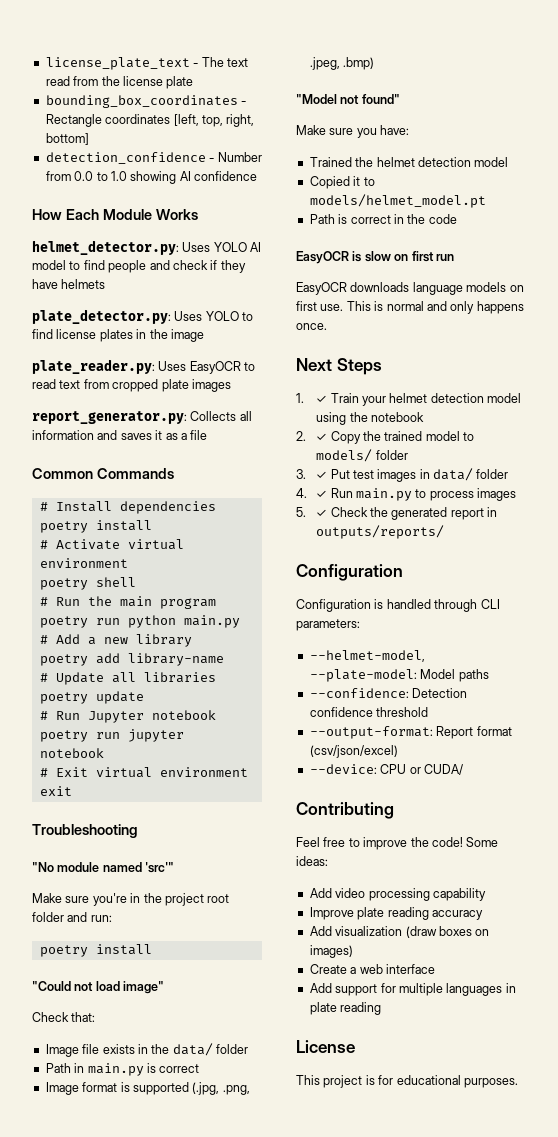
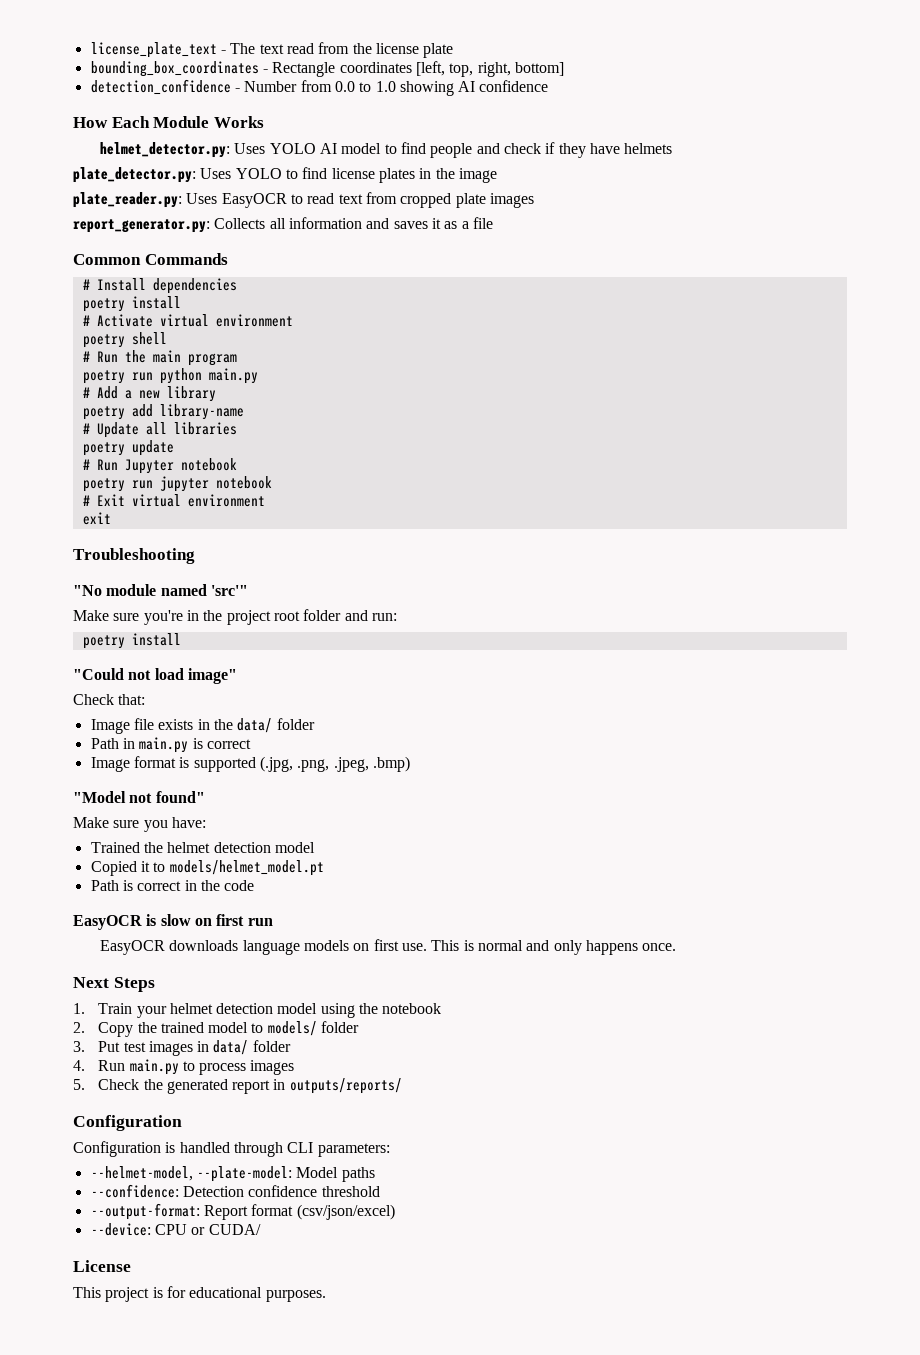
[316,395,328,403] ✓ -> (85, 1008) none
[316,433,328,441] ✓ -> (85, 1027) none
[316,471,328,479] ✓ -> (85, 1046) none
[316,490,328,498] ✓ -> (85, 1065) none
[316,509,328,517] ✓ -> (85, 1084) none
[296,802,394,819] [296,837,499,850] [296,856,328,866] [309,888,486,901] [309,907,483,920] [309,926,490,938] [309,945,353,958] [309,964,435,974] [309,983,516,996] [309,1002,382,1015] // Contributing // Feel free to improve the code! Some ideas: // Add video processing capability // Improve plate reading accuracy // Add visualization (draw boxes on images) // Create a web interface // Add support for multiple languages in plate reading -> (261, 1229) none

